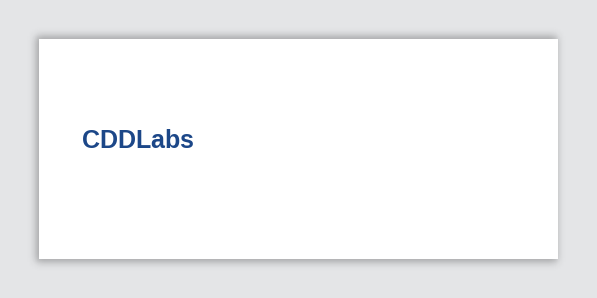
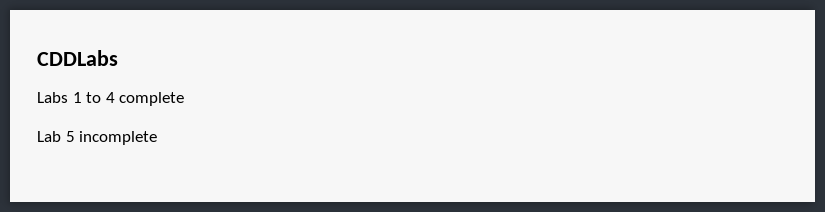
(194, 138) none -> [37,92,185,106] [37,131,158,145] // Labs 1 to 4 complete // Lab 5 incomplete

